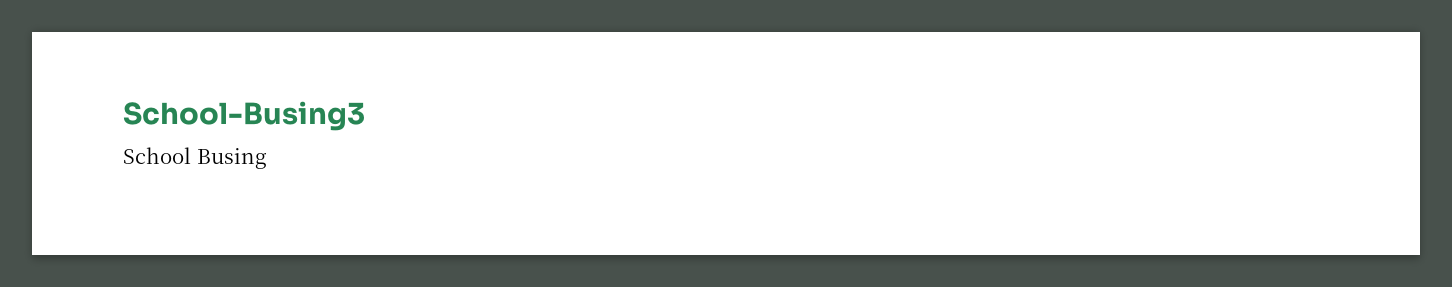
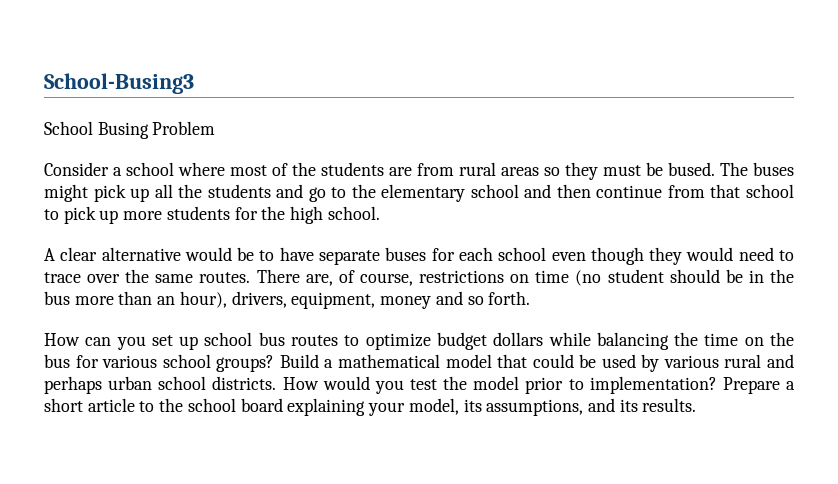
(267, 158) none -> [152,121,216,135] [44,162,794,180] [44,184,794,202] [44,206,380,224] [44,247,794,265] [44,269,794,286] [44,291,531,309] [44,332,794,350] [44,354,794,372] [44,376,795,394] [44,398,697,416] Problem // Consider a school where most of the students are from rural areas so they must be bused. The buses might pick up all the students and go to the elementary school and then continue from that school to pick up more students for the high school. // A clear alternative would be to have separate buses for each school even though they would need to trace over the same routes. There are, of course, restrictions on time (no student should be in the bus more than an hour), drivers, equipment, money and so forth. // How can you set up school bus routes to optimize budget dollars while balancing the time on the bus for various school groups? Build a mathematical model that could be used by various rural and perhaps urban school districts. How would you test the model prior to implementation? Prepare a short article to the school board explaining your model, its assumptions, and its results.

